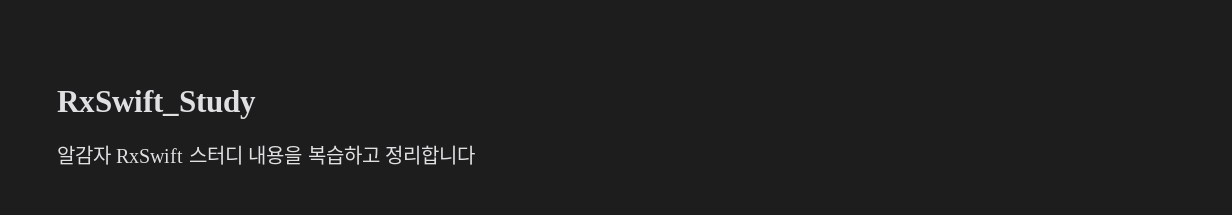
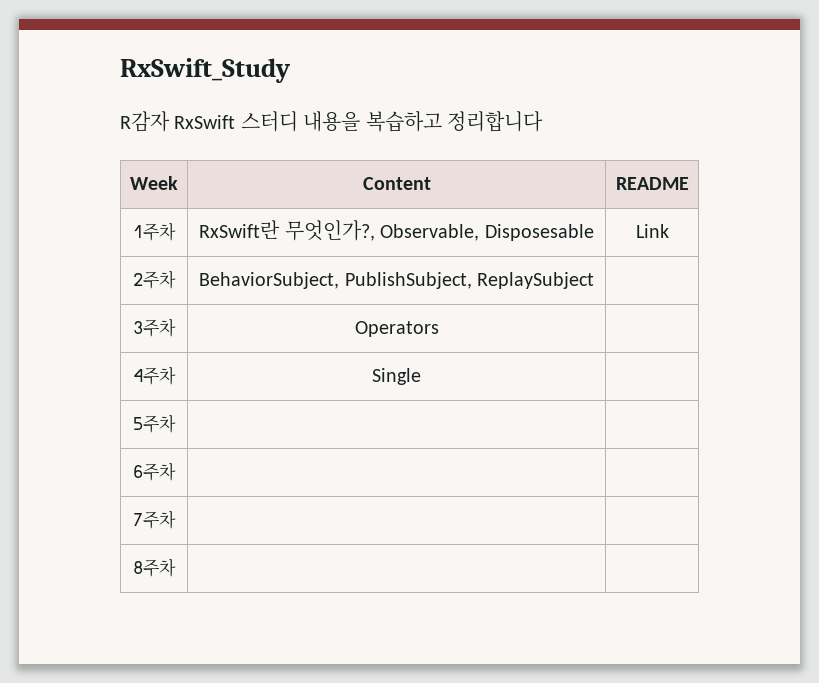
[57,145,111,165] 알감자 -> [120,111,170,132] R감자
(475, 155) none -> [130,176,178,190] [362,177,431,190] [615,177,689,190] [133,222,176,241] [199,220,594,241] [635,224,669,238] [133,270,176,289] [199,272,594,289] [133,318,176,337] [354,321,439,337] [133,366,176,385] [372,368,421,385] [133,414,176,433] [133,462,176,481] [133,510,176,529] [133,558,176,577] // Week | Content | README // 1주차 | RxSwift란 무엇인가?, Observable, Disposesable | Link // 2주차 | BehaviorSubject, PublishSubject, ReplaySubject | // 3주차 | Operators | // 4주차 | Single | // 5주차 | | // 6주차 | | // 7주차 | | // 8주차 | |

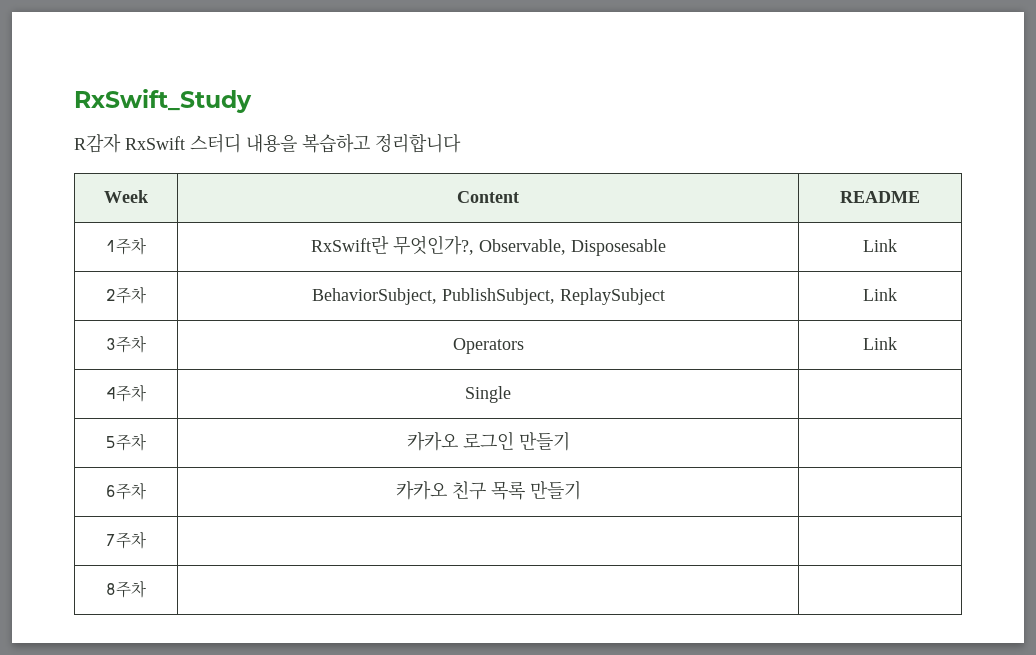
(594, 280) none -> [863,288,897,301] Link
(439, 329) none -> [863,337,897,350] Link
[133,462,176,481] | // 6주차 | -> [406,431,570,451] [106,482,146,500] [395,481,581,500] 카카오 로그인 만들기 | // 6주차 | 카카오 친구 목록 만들기

